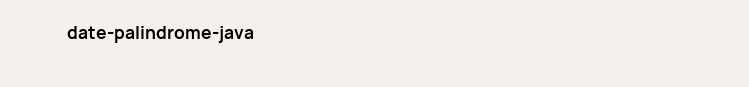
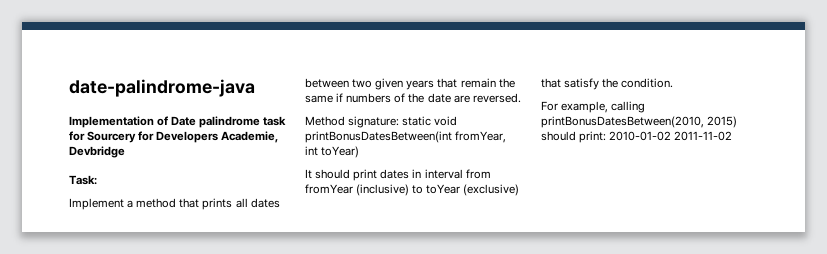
(254, 34) none -> [69,116,287,128] [69,131,279,143] [69,146,125,158] [69,175,97,185] [69,198,280,210] [305,78,515,90] [305,93,521,103] [305,116,458,128] [305,131,507,143] [305,146,360,158] [305,169,491,181] [305,184,520,196] [541,78,674,90] [541,101,646,113] [541,116,738,128] [541,131,733,143] // Implementation of Date palindrome task for Sourcery for Developers Academie, Devbridge // Task: // Implement a method that prints all dates between two given years that remain the same if numbers of the date are reversed. // Method signature: static void printBonusDatesBetween(int fromYear, int toYear) // It should print dates in interval from fromYear (inclusive) to toYear (exclusive) that satisfy the condition. // For example, calling printBonusDatesBetween(2010, 2015) should print: 2010-01-02 2011-11-02

